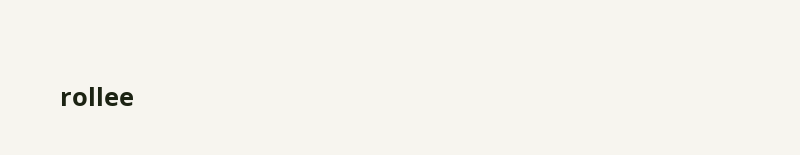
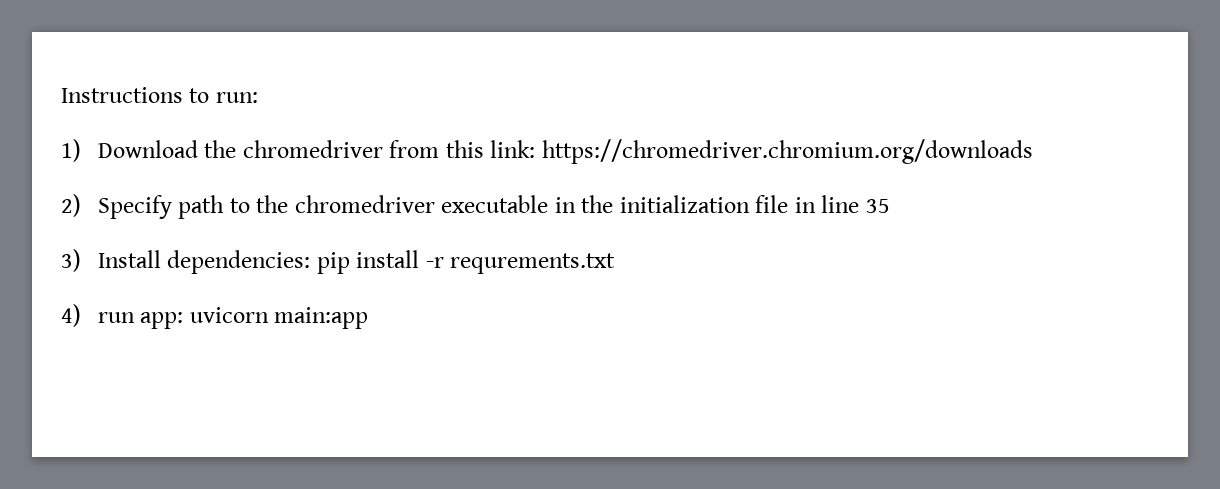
[60,87,134,106] rollee -> [61,87,258,103] [61,139,1033,164] [61,194,890,219] [61,249,616,274] [61,304,369,329] Instructions to run: // 1) Download the chromedriver from this link: https://chromedriver.chromium.org/downloads // 2) Specify path to the chromedriver executable in the initialization file in line 35 // 3) Install dependencies: pip install -r requrements.txt // 4) run app: uvicorn main:app

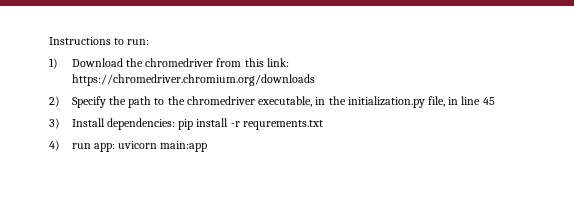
(172, 207) none -> [108,96,126,105] the
[441,195,549,213] executable -> [258,96,313,107] executable,
[619,195,789,213] initialization file -> [347,96,445,108] initialization.py file,
[865,199,890,213] 35 -> [482,97,495,105] 45

